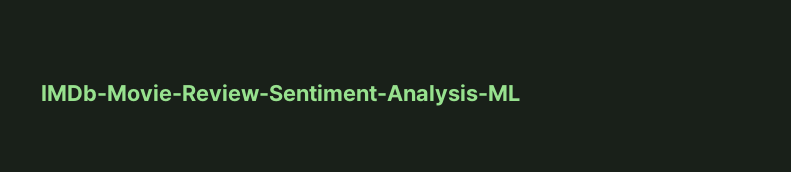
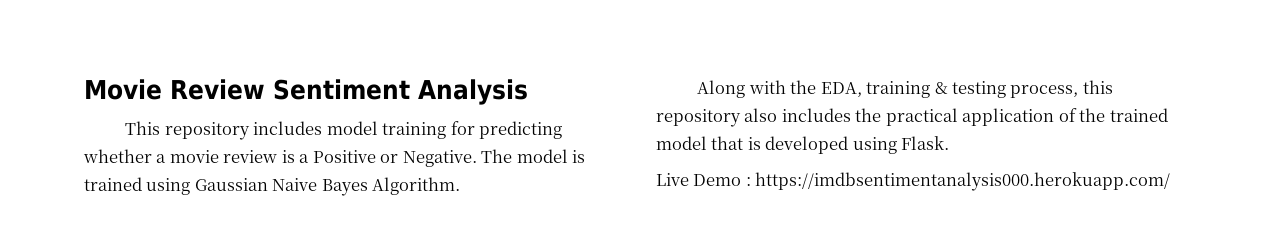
[41,84,520,106] IMDb-Movie-Review-Sentiment-Analysis-ML -> [84,79,528,105] [125,121,562,140] [83,149,586,167] [84,177,461,196] [697,80,1113,98] [656,108,1168,127] [656,136,950,154] [656,172,1171,191] Movie Review Sentiment Analysis // This repository includes model training for predicting whether a movie review is a Positive or Negative. The model is trained using Gaussian Naive Bayes Algorithm. // Along with the EDA, training & testing process, this repository also includes the practical application of the trained model that is developed using Flask. // Live Demo : https://imdbsentimentanalysis000.herokuapp.com/

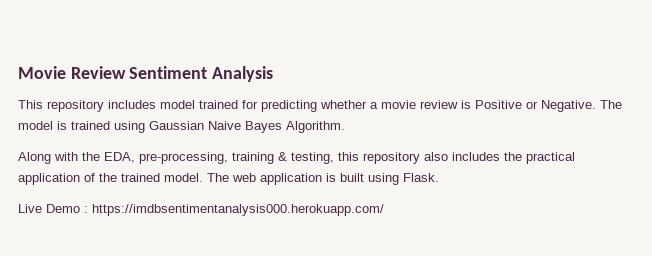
[382,122,447,139] training -> [199,100,238,109] trained
[299,154,310,163] a -> (471, 104) none
(862, 89) none -> [139,152,228,164] pre-processing,
[951,81,1079,98] testing process, -> [291,152,334,164] testing,
[656,136,849,154] model that is developed -> [164,173,364,185] model. The web application is built

